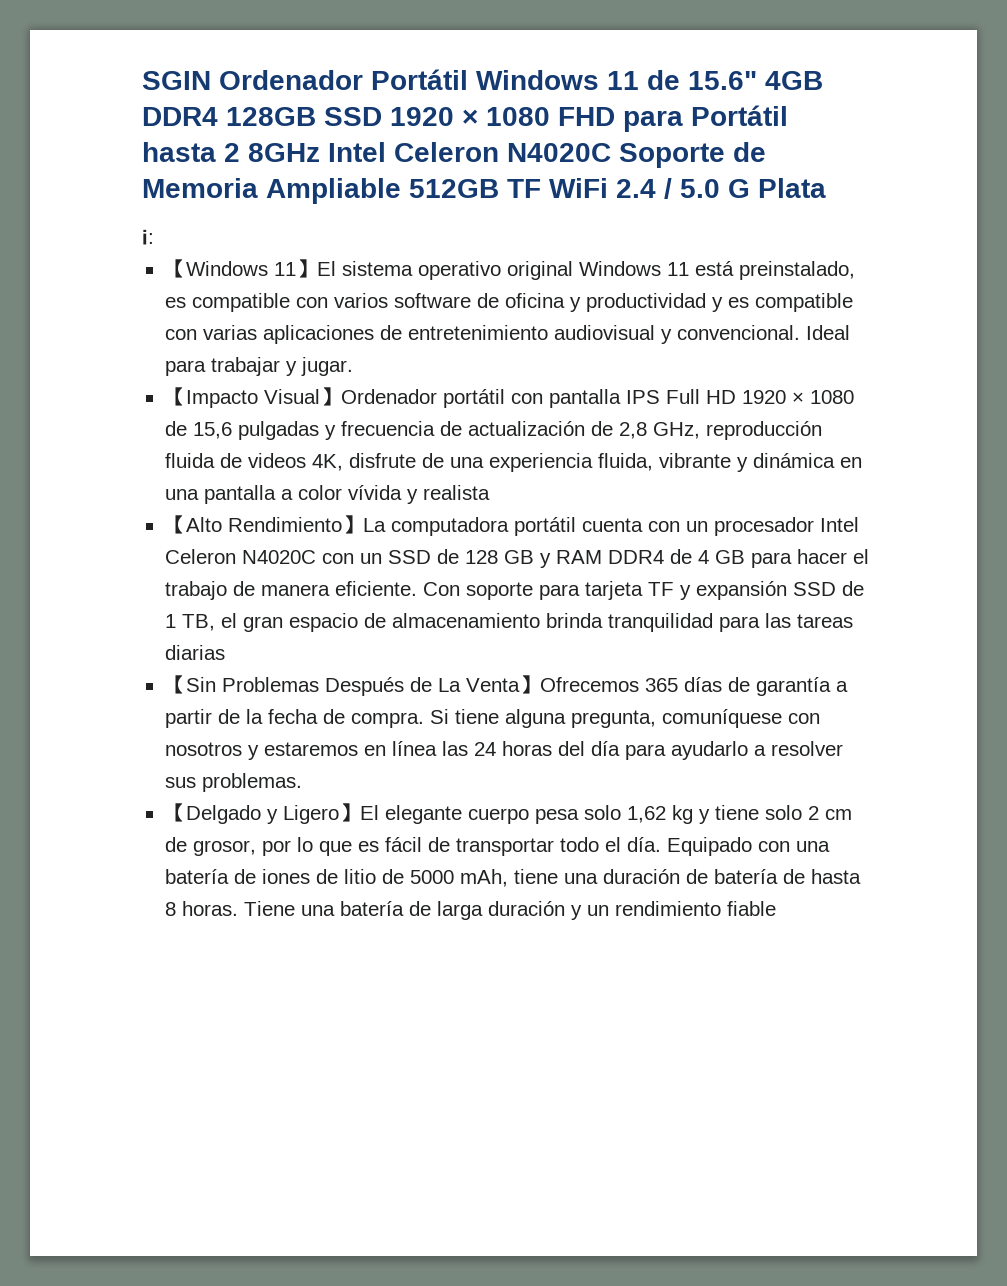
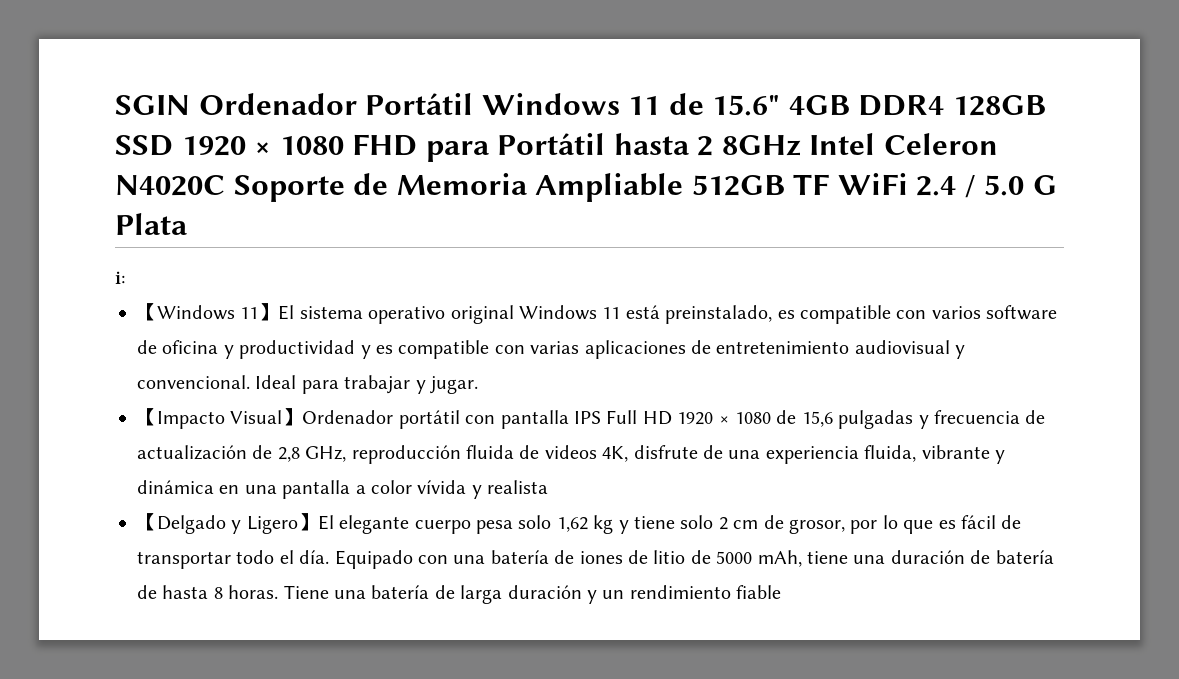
[164,515,859,536] [164,549,869,568] [164,581,864,600] [164,613,853,632] [164,645,225,660] [164,675,848,696] [164,709,820,728] [164,741,843,760] [164,773,302,792] // 【Alto Rendimiento】La computadora portátil cuenta con un procesador Intel Celeron N4020C con un SSD de 128 GB y RAM DDR4 de 4 GB para hacer el trabajo de manera eficiente. Con soporte para tarjeta TF y expansión SSD de 1 TB, el gran espacio de almacenamiento brinda tranquilidad para las tareas diarias // 【Sin Problemas Después de La Venta】Ofrecemos 365 días de garantía a partir de la fecha de compra. Si tiene alguna pregunta, comuníquese con nosotros y estaremos en línea las 24 horas del día para ayudarlo a resolver sus problemas. -> (549, 487) none

